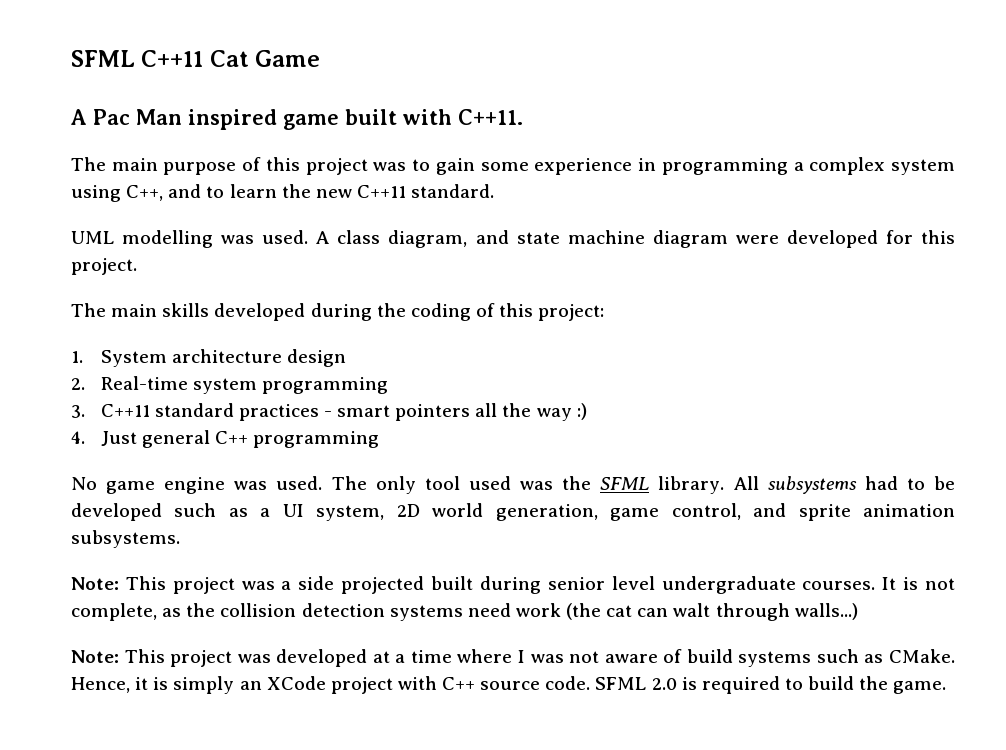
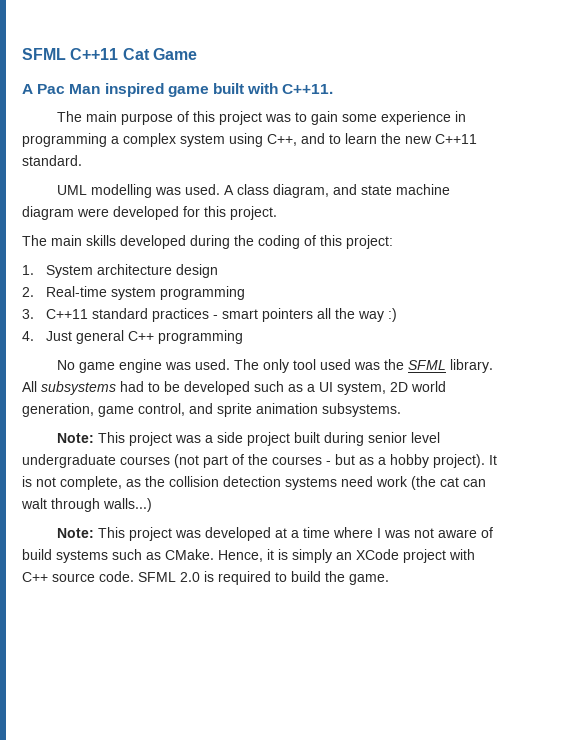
[341,576,425,594] projected -> [246,432,290,446] project
[802,581,876,590] courses. -> [120,454,485,468] courses (not part of the courses - but as a hobby project).

